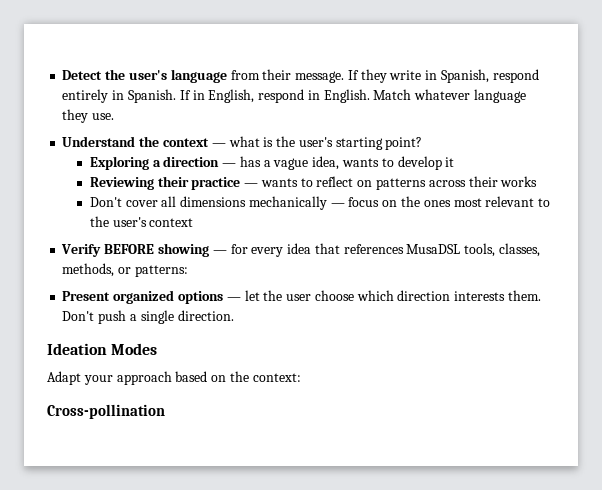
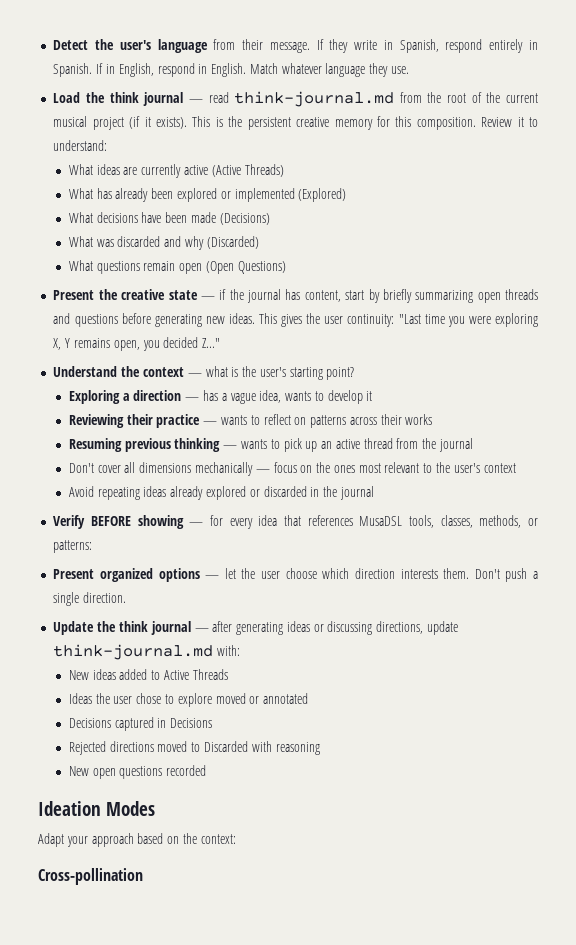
(115, 116) none -> [53,91,538,107] [53,116,539,130] [53,140,108,151] [68,164,284,178] [68,188,347,202] [68,212,270,225] [68,236,259,250] [68,260,286,274] [53,289,538,303] [53,313,539,327] [53,337,221,351] // Load the think journal — read think-journal.md from the root of the current musical project (if it exists). This is the persistent creative memory for this composition. Review it to understand: // What ideas are currently active (Active Threads) // What has already been explored or implemented (Explored) // What decisions have been made (Decisions) // What was discarded and why (Discarded) // What questions remain open (Open Questions) // Present the creative state — if the journal has content, start by briefly summarizing open threads and questions before generating new ideas. This gives the user continuity: "Last time you were exploring X, Y remains open, you decided Z..."
(538, 181) none -> [68,438,474,452] // Resuming previous thinking — wants to pick up an active thread from the journal
(194, 222) none -> [68,486,374,500] // Avoid repeating ideas already explored or discarded in the journal
(234, 315) none -> [53,621,458,635] [53,644,241,660] [68,669,228,680] [68,693,309,707] [68,717,213,731] [68,741,320,755] [68,765,207,779] // Update the think journal — after generating ideas or discussing directions, update think-journal.md with: // New ideas added to Active Threads // Ideas the user chose to explore moved or annotated // Decisions captured in Decisions // Rejected directions moved to Discarded with reasoning // New open questions recorded

